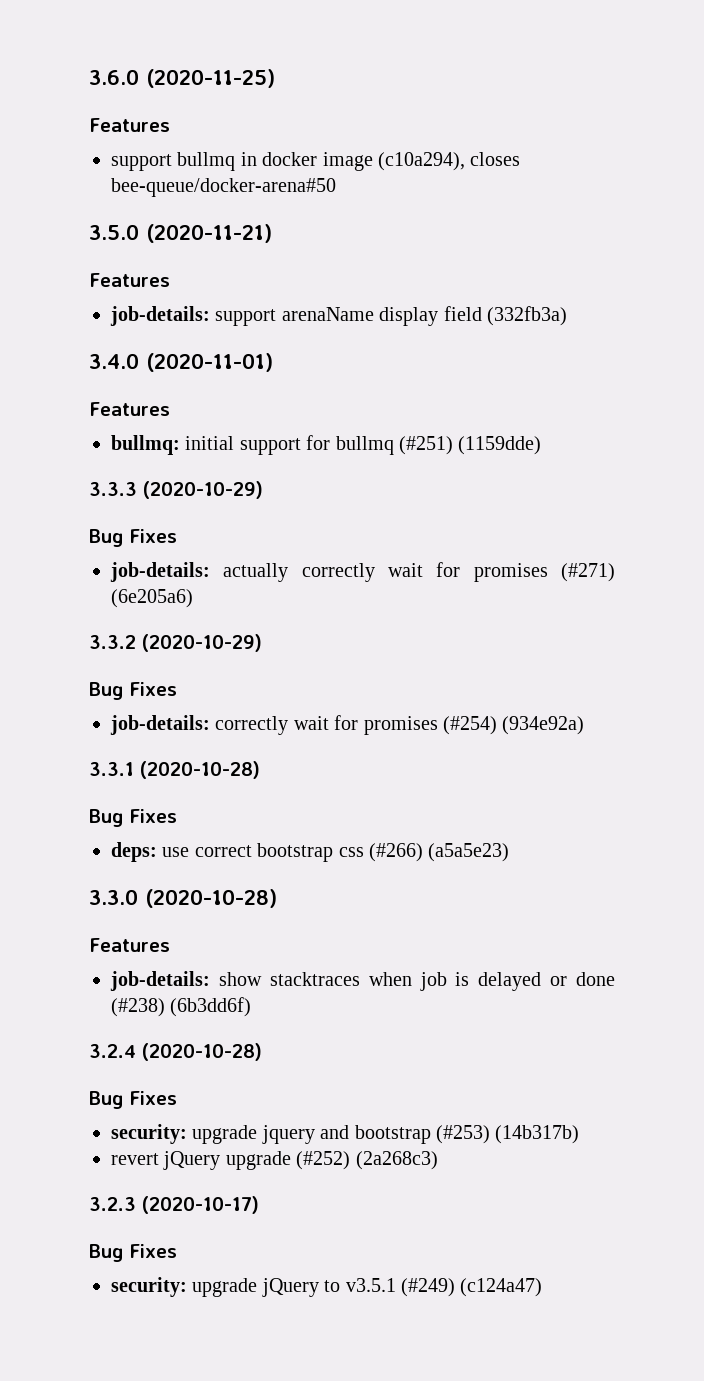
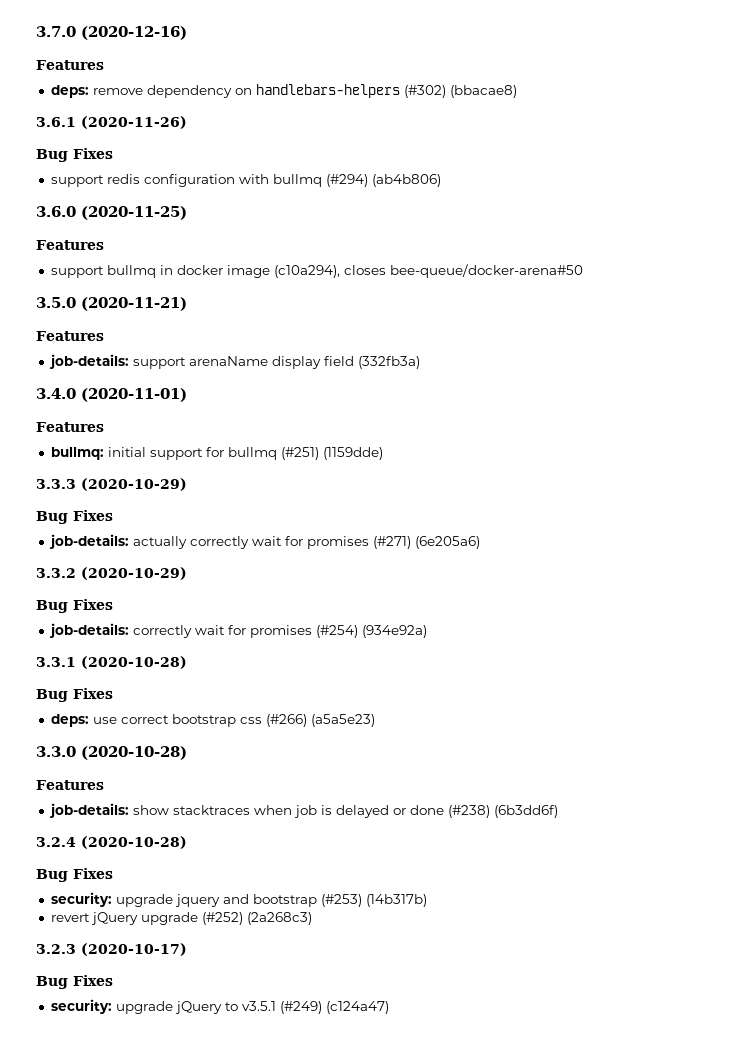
(89, 77) none -> [36,26,187,40] [36,60,104,70] [50,84,517,98] [36,116,187,129] [36,148,113,162] [50,174,441,187] 3.7.0 (2020-12-16) // Features // deps: remove dependency on handlebars-helpers (#302) (bbacae8) // 3.6.1 (2020-11-26) // Bug Fixes // support redis configuration with bullmq (#294) (ab4b806) //

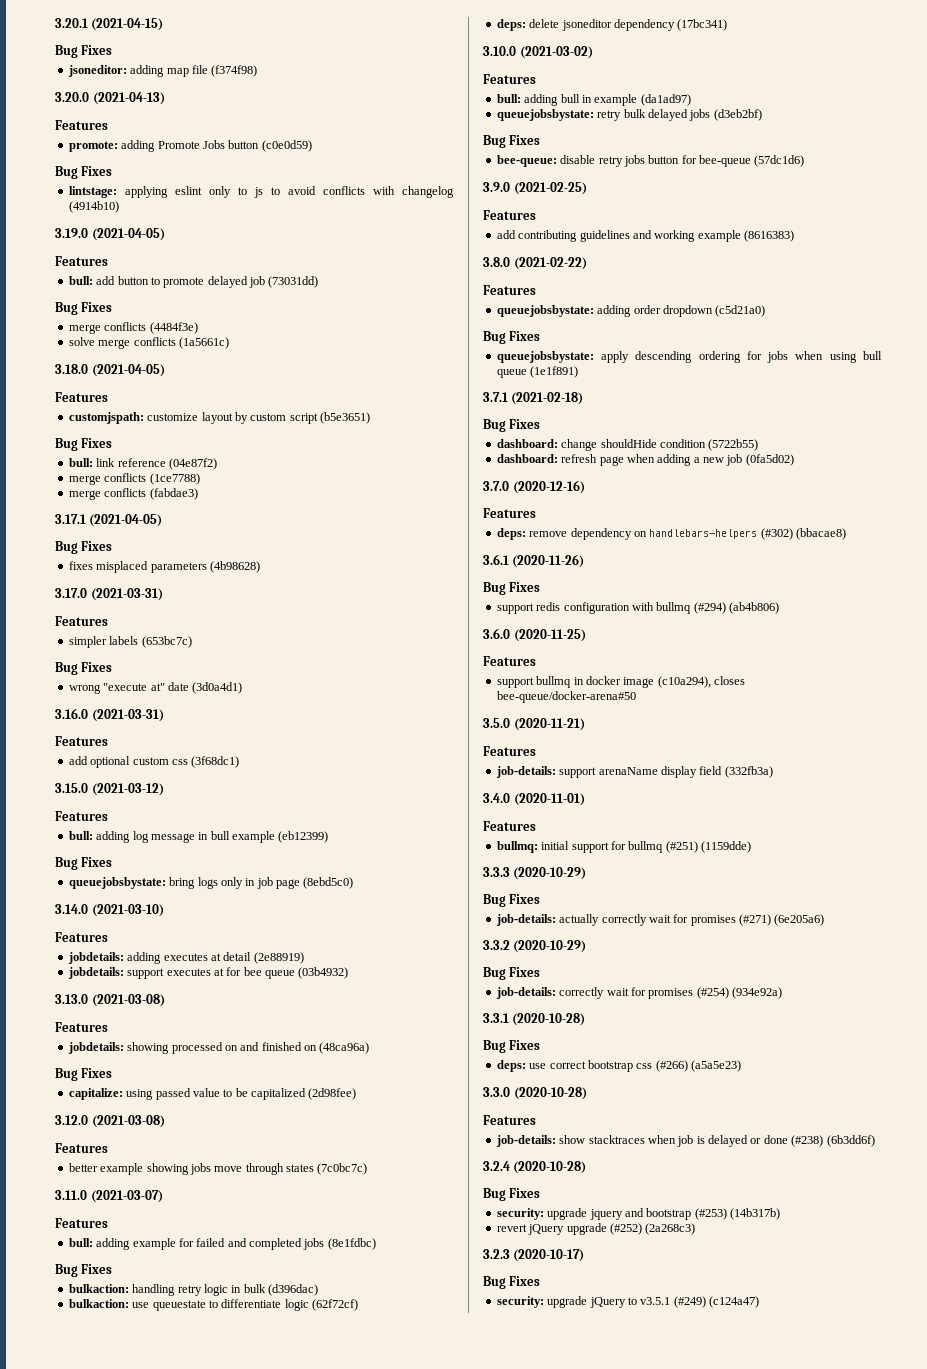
(36, 31) none -> [55,18,164,31] [55,45,113,58] [67,65,258,77] [55,92,165,105] [55,120,108,130] [68,140,312,152] [55,166,113,179] [68,186,454,198] [68,201,119,213] [55,228,165,241] [55,256,108,266] [68,276,319,288] [55,302,113,315] [68,322,198,334] [68,337,229,349] [55,364,165,377] [55,392,108,402] [68,412,370,424] [55,438,113,451] [68,458,217,470] [68,473,200,485] [68,488,198,500] [55,514,163,527] [55,541,113,554] [68,561,260,573] [55,588,163,601] [55,616,108,626] [68,636,192,648] [55,662,113,675] [68,682,243,694] [55,708,164,722] [55,736,108,746] [68,756,240,768] [55,783,164,796] [55,811,108,821] [68,831,329,843] [55,857,113,870] [68,877,354,889] [55,904,164,917] [55,932,108,942] [67,952,304,964] [67,967,349,979] [55,994,165,1007] [55,1022,108,1032] [67,1042,370,1054] [55,1068,113,1081] [68,1088,357,1100] [55,1115,165,1128] [55,1143,108,1153] [68,1163,368,1175] [55,1190,163,1203] [55,1218,108,1228] [68,1238,376,1250] [55,1264,113,1277] [68,1284,318,1296] [68,1299,358,1311] [496,19,728,31] [483,46,593,59] [483,74,536,84] [496,94,691,106] [496,109,762,121] [483,135,541,148] [496,155,805,167] [483,182,587,195] [483,210,536,220] [496,230,794,242] [483,257,587,270] [483,285,536,295] [496,305,766,317] [483,331,541,344] [496,351,882,363] [496,366,579,378] [483,392,584,405] [483,419,541,432] [496,439,759,451] [496,454,794,466] 3.20.1 (2021-04-15) // Bug Fixes // jsoneditor: adding map file (f374f98) // 3.20.0 (2021-04-13) // Features // promote: adding Promote Jobs button (c0e0d59) // Bug Fixes // lintstage: applying eslint only to js to avoid conflicts with changelog (4914b10) // 3.19.0 (2021-04-05) // Features // bull: add button to promote delayed job (73031dd) // Bug Fixes // merge conflicts (4484f3e) // solve merge conflicts (1a5661c) // 3.18.0 (2021-04-05) // Features // customjspath: customize layout by custom script (b5e3651) // Bug Fixes // bull: link reference (04e87f2) // merge conflicts (1ce7788) // merge conflicts (fabdae3) // 3.17.1 (2021-04-05) // Bug Fixes // fixes misplaced parameters (4b98628) // 3.17.0 (2021-03-31) // Features // simpler labels (653bc7c) // Bug Fixes // wrong "execute at" date (3d0a4d1) // 3.16.0 (2021-03-31) // Features // add optional custom css (3f68dc1) // 3.15.0 (2021-03-12) // Features // bull: adding log message in bull example (eb12399) // Bug Fixes // queuejobsbystate: bring logs only in job page (8ebd5c0) // 3.14.0 (2021-03-10) // Features // jobdetails: adding executes at detail (2e88919) // jobdetails: support executes at for bee queue (03b4932) // 3.13.0 (2021-03-08) // Features // jobdetails: showing processed on and finished on (48ca96a) // Bug Fixes // capitalize: using passed value to be capitalized (2d98fee) // 3.12.0 (2021-03-08) // Features // better example showing jobs move through states (7c0bc7c) // 3.11.0 (2021-03-07) // Features // bull: adding example for failed and completed jobs (8e1fdbc) // Bug Fixes // bulkaction: handling retry logic in bulk (d396dac) // bulkaction: use queuestate to differentiate logic (62f72cf) // deps: delete jsoneditor dependency (17bc341) // 3.10.0 (2021-03-02) // Features // bull: adding bull in example (da1ad97) // queuejobsbystate: retry bulk delayed jobs (d3eb2bf) // Bug Fixes // bee-queue: disable retry jobs button for bee-queue (57dc1d6) // 3.9.0 (2021-02-25) // Features // add contributing guidelines and working example (8616383) // 3.8.0 (2021-02-22) // Features // queuejobsbystate: adding order dropdown (c5d21a0) // Bug Fixes // queuejobsbystate: apply descending ordering for jobs when using bull queue (1e1f891) // 3.7.1 (2021-02-18) // Bug Fixes // dashboard: change shouldHide condition (5722b55) // dashboard: refresh page when adding a new job (0fa5d02) //

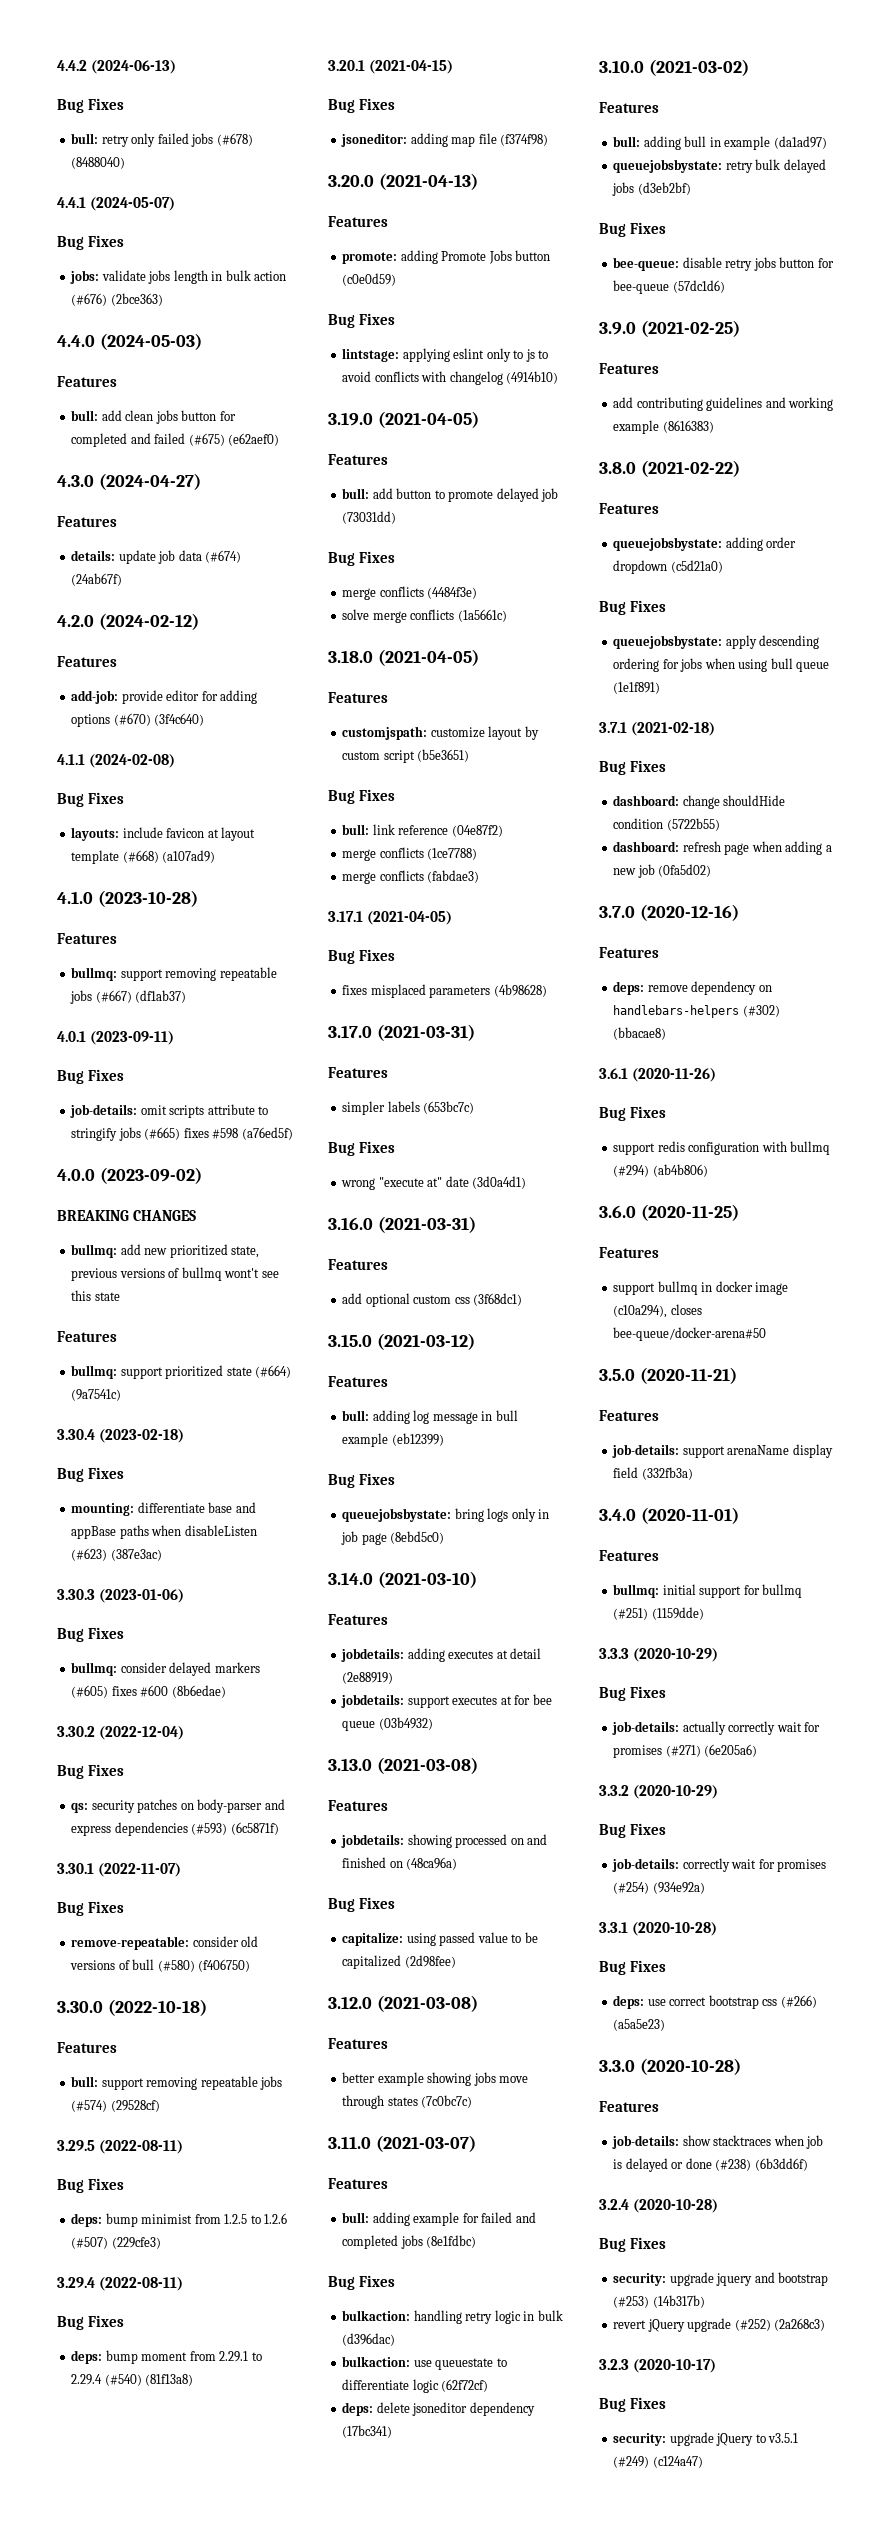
(55, 23) none -> [57,60,177,74] [57,98,125,113] [71,133,253,147] [71,157,126,169] [57,197,176,211] [57,235,125,250] [70,270,287,284] [71,293,163,306] [57,333,202,350] [57,376,117,387] [71,410,236,424] [71,433,280,447] [57,473,201,490] [57,516,117,527] [71,550,242,564] [71,573,123,586] [57,613,199,630] [57,656,117,667] [71,690,258,704] [71,713,205,727] [57,754,176,768] [57,792,125,807] [71,827,256,841] [71,850,216,864] [57,890,198,907] [57,933,117,944] [71,967,277,981] [70,990,187,1004] [57,1031,175,1045] [57,1069,125,1084] [70,1104,269,1118] [71,1127,293,1141] [57,1167,202,1184] [57,1210,197,1221] [71,1244,260,1258] [71,1267,279,1281] [71,1290,120,1301] [57,1331,117,1342] [71,1365,292,1379] [71,1389,122,1401] [57,1429,185,1443] [57,1467,125,1482] [71,1502,256,1516] [71,1525,257,1539] [71,1548,162,1561] [57,1589,185,1603] [57,1627,125,1642] [71,1662,260,1676] [71,1685,226,1698] [57,1726,185,1740] [57,1764,125,1779] [71,1799,285,1813] [71,1822,279,1836] [57,1863,182,1877] [57,1901,125,1916] [71,1936,259,1950] [70,1959,251,1972] [57,1999,207,2016] [57,2042,117,2053] [71,2076,283,2090] [71,2100,160,2112] [57,2140,184,2154] [57,2178,125,2193] [71,2213,288,2227] [71,2237,161,2249] [57,2277,184,2291] [57,2315,125,2330] [71,2350,262,2364] [71,2374,194,2386] 4.4.2 (2024-06-13) // Bug Fixes // bull: retry only failed jobs (#678) (8488040) // 4.4.1 (2024-05-07) // Bug Fixes // jobs: validate jobs length in bulk action (#676) (2bce363) // 4.4.0 (2024-05-03) // Features // bull: add clean jobs button for completed and failed (#675) (e62aef0) // 4.3.0 (2024-04-27) // Features // details: update job data (#674) (24ab67f) // 4.2.0 (2024-02-12) // Features // add-job: provide editor for adding options (#670) (3f4c640) // 4.1.1 (2024-02-08) // Bug Fixes // layouts: include favicon at layout template (#668) (a107ad9) // 4.1.0 (2023-10-28) // Features // bullmq: support removing repeatable jobs (#667) (df1ab37) // 4.0.1 (2023-09-11) // Bug Fixes // job-details: omit scripts attribute to stringify jobs (#665) fixes #598 (a76ed5f) // 4.0.0 (2023-09-02) // BREAKING CHANGES // bullmq: add new prioritized state, previous versions of bullmq wont't see this state // Features // bullmq: support prioritized state (#664) (9a7541c) // 3.30.4 (2023-02-18) // Bug Fixes // mounting: differentiate base and appBase paths when disableListen (#623) (387e3ac) // 3.30.3 (2023-01-06) // Bug Fixes // bullmq: consider delayed markers (#605) fixes #600 (8b6edae) // 3.30.2 (2022-12-04) // Bug Fixes // qs: security patches on body-parser and express dependencies (#593) (6c5871f) // 3.30.1 (2022-11-07) // Bug Fixes // remove-repeatable: consider old versions of bull (#580) (f406750) // 3.30.0 (2022-10-18) // Features // bull: support removing repeatable jobs (#574) (29528cf) // 3.29.5 (2022-08-11) // Bug Fixes // deps: bump minimist from 1.2.5 to 1.2.6 (#507) (229cfe3) // 3.29.4 (2022-08-11) // Bug Fixes // deps: bump moment from 2.29.1 to 2.29.4 (#540) (81f13a8) //

